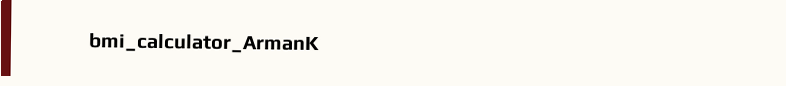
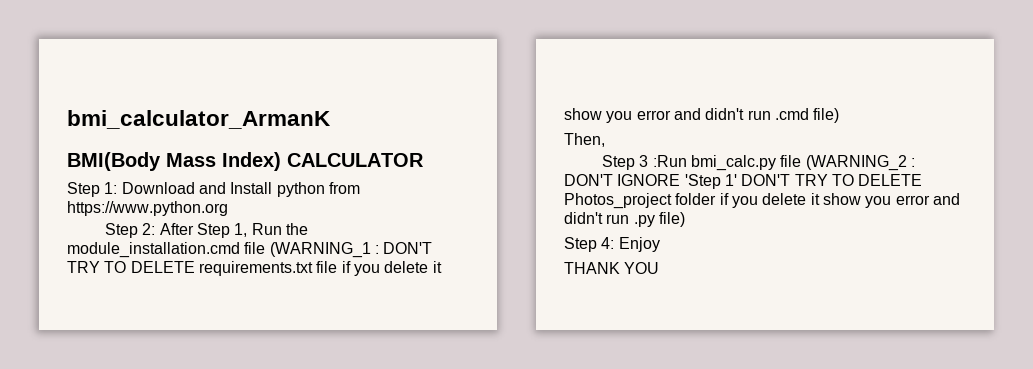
(320, 44) none -> [67,152,424,171] [67,182,360,197] [67,201,228,216] [105,223,308,238] [67,242,433,258] [67,261,442,276] [564,108,840,123] [564,133,605,147] [602,155,915,171] [564,174,923,189] [564,193,960,209] [564,212,685,227] [564,237,660,252] [564,262,660,274] // BMI(Body Mass Index) CALCULATOR // Step 1: Download and Install python from https://www.python.org // Step 2: After Step 1, Run the module_installation.cmd file (WARNING_1 : DON'T TRY TO DELETE requirements.txt file if you delete it show you error and didn't run .cmd file) // Then, // Step 3 :Run bmi_calc.py file (WARNING_2 : DON'T IGNORE 'Step 1' DON'T TRY TO DELETE Photos_project folder if you delete it show you error and didn't run .py file) // Step 4: Enjoy // THANK YOU

